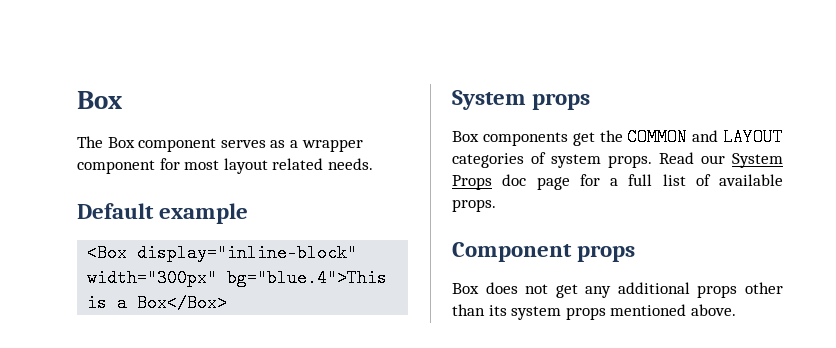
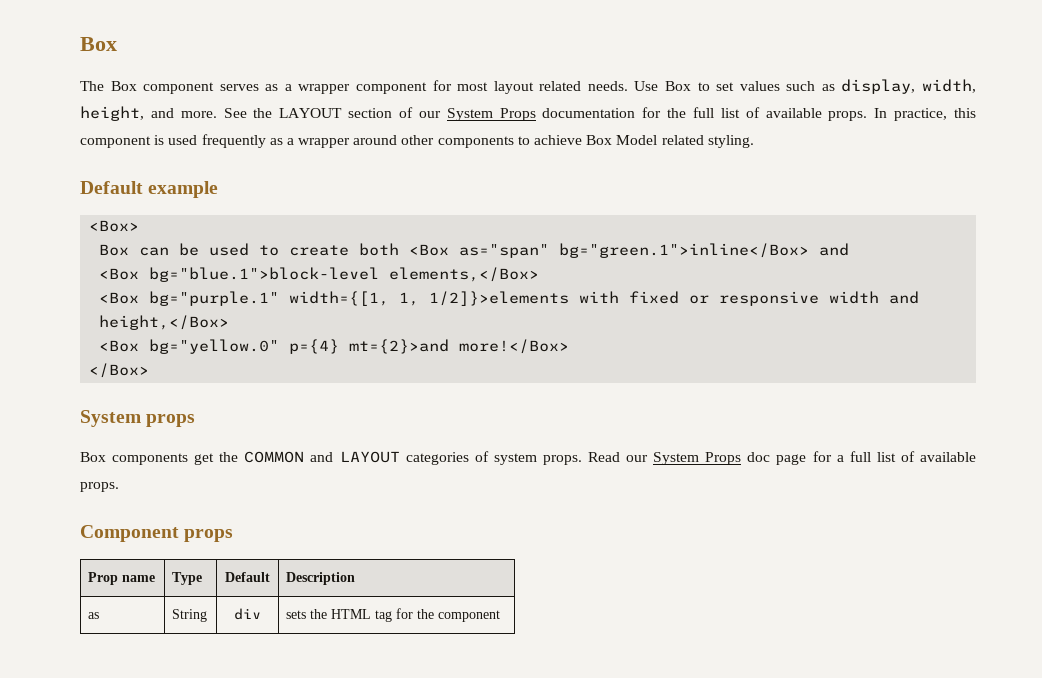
[77,203,249,224] [87,244,358,262] [87,269,388,287] [87,294,228,312] // Default example // <Box display="inline-block" width="300px" bg="blue.4">This is a Box</Box> -> [634,79,976,94] [80,106,977,121] [80,134,754,148] [80,181,219,198] [89,220,140,232] [99,243,850,258] [99,267,540,282] [99,291,920,306] [99,315,230,330] [99,339,570,354] [89,363,150,378] Use Box to set values such as display, width, height, and more. See the LAYOUT section of our System Props documentation for the full list of available props. In practice, this component is used frequently as a wrapper around other components to achieve Box Model related styling. // Default example // <Box> // Box can be used to create both <Box as="span" bg="green.1">inline</Box> and // <Box bg="blue.1">block-level elements,</Box> // <Box bg="purple.1" width={[1, 1, 1/2]}>elements with fixed or responsive width and height,</Box> // <Box bg="yellow.0" p={4} mt={2}>and more!</Box> // </Box>
[452,282,783,298] [452,304,736,320] // Box does not get any additional props other than its system props mentioned above. -> [87,572,155,585] [171,572,202,585] [225,572,270,582] [285,572,355,585] [87,612,99,619] [171,609,207,622] [234,608,261,620] [285,608,500,622] // Prop name | Type | Default | Description // as | String | div | sets the HTML tag for the component

